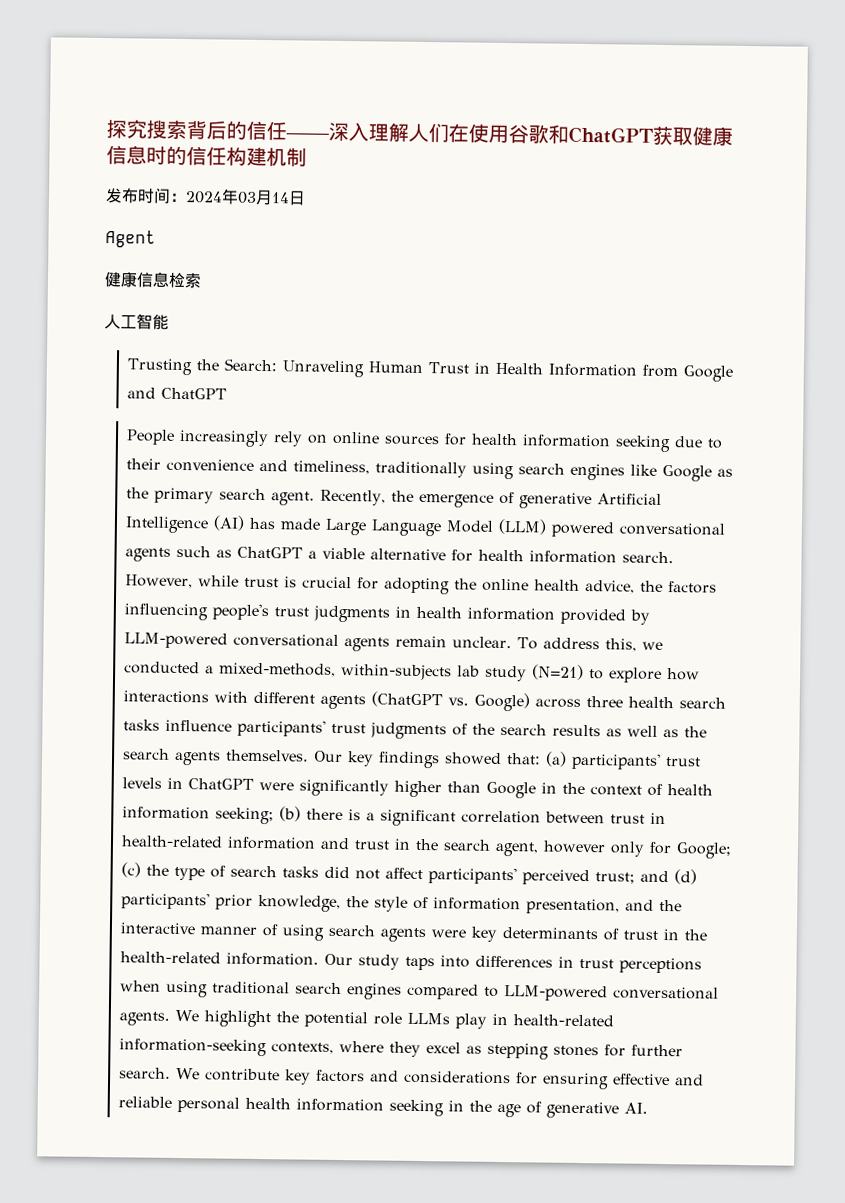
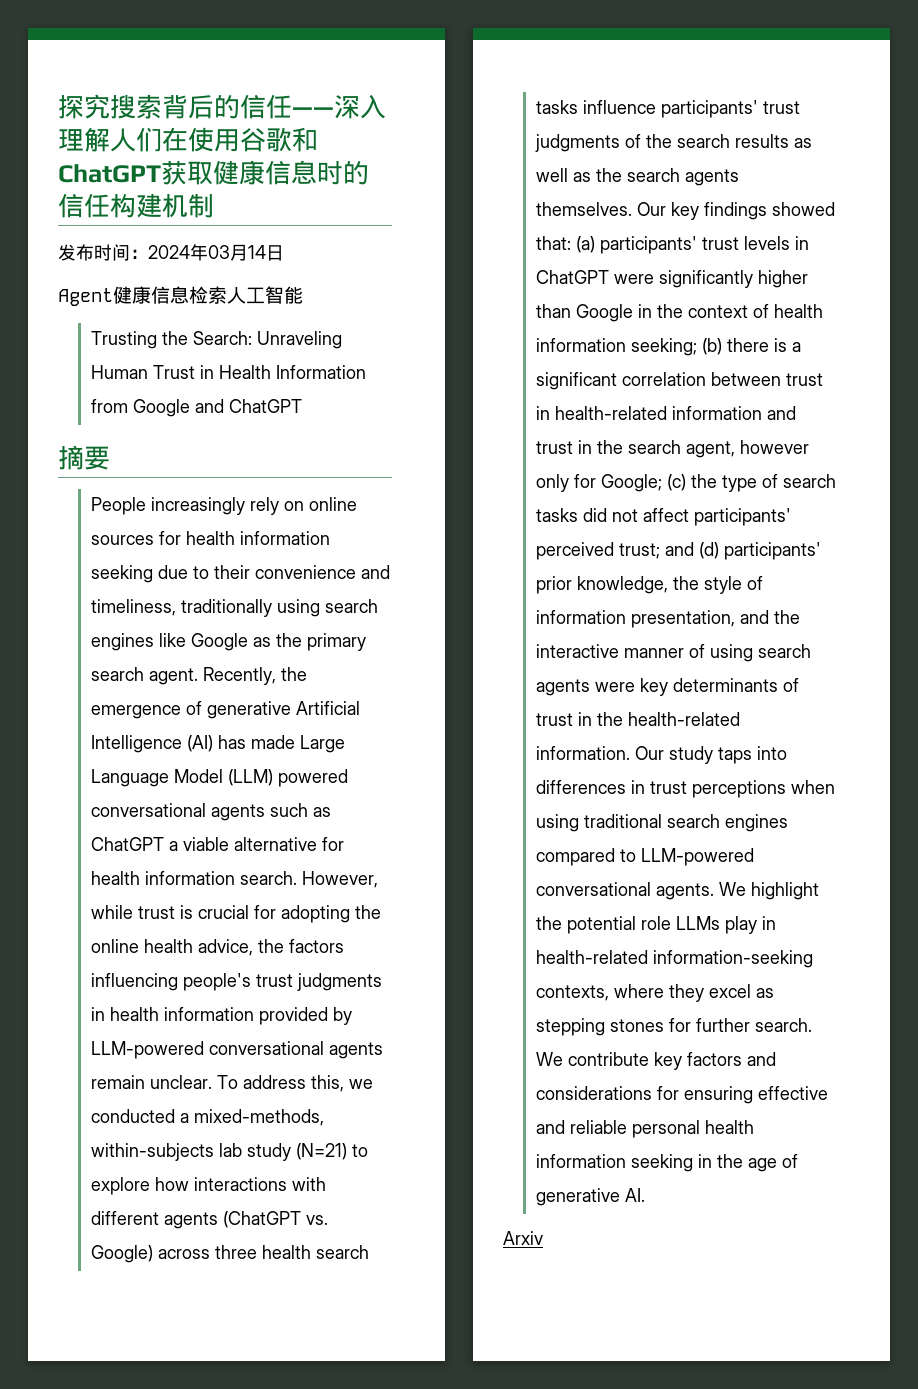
(156, 239) // -> (113, 297) none
(202, 281) // -> (227, 295) none
(228, 393) none -> [58,445,110,470] // 摘要
(649, 1108) none -> [503,1231,543,1245] // Arxiv

